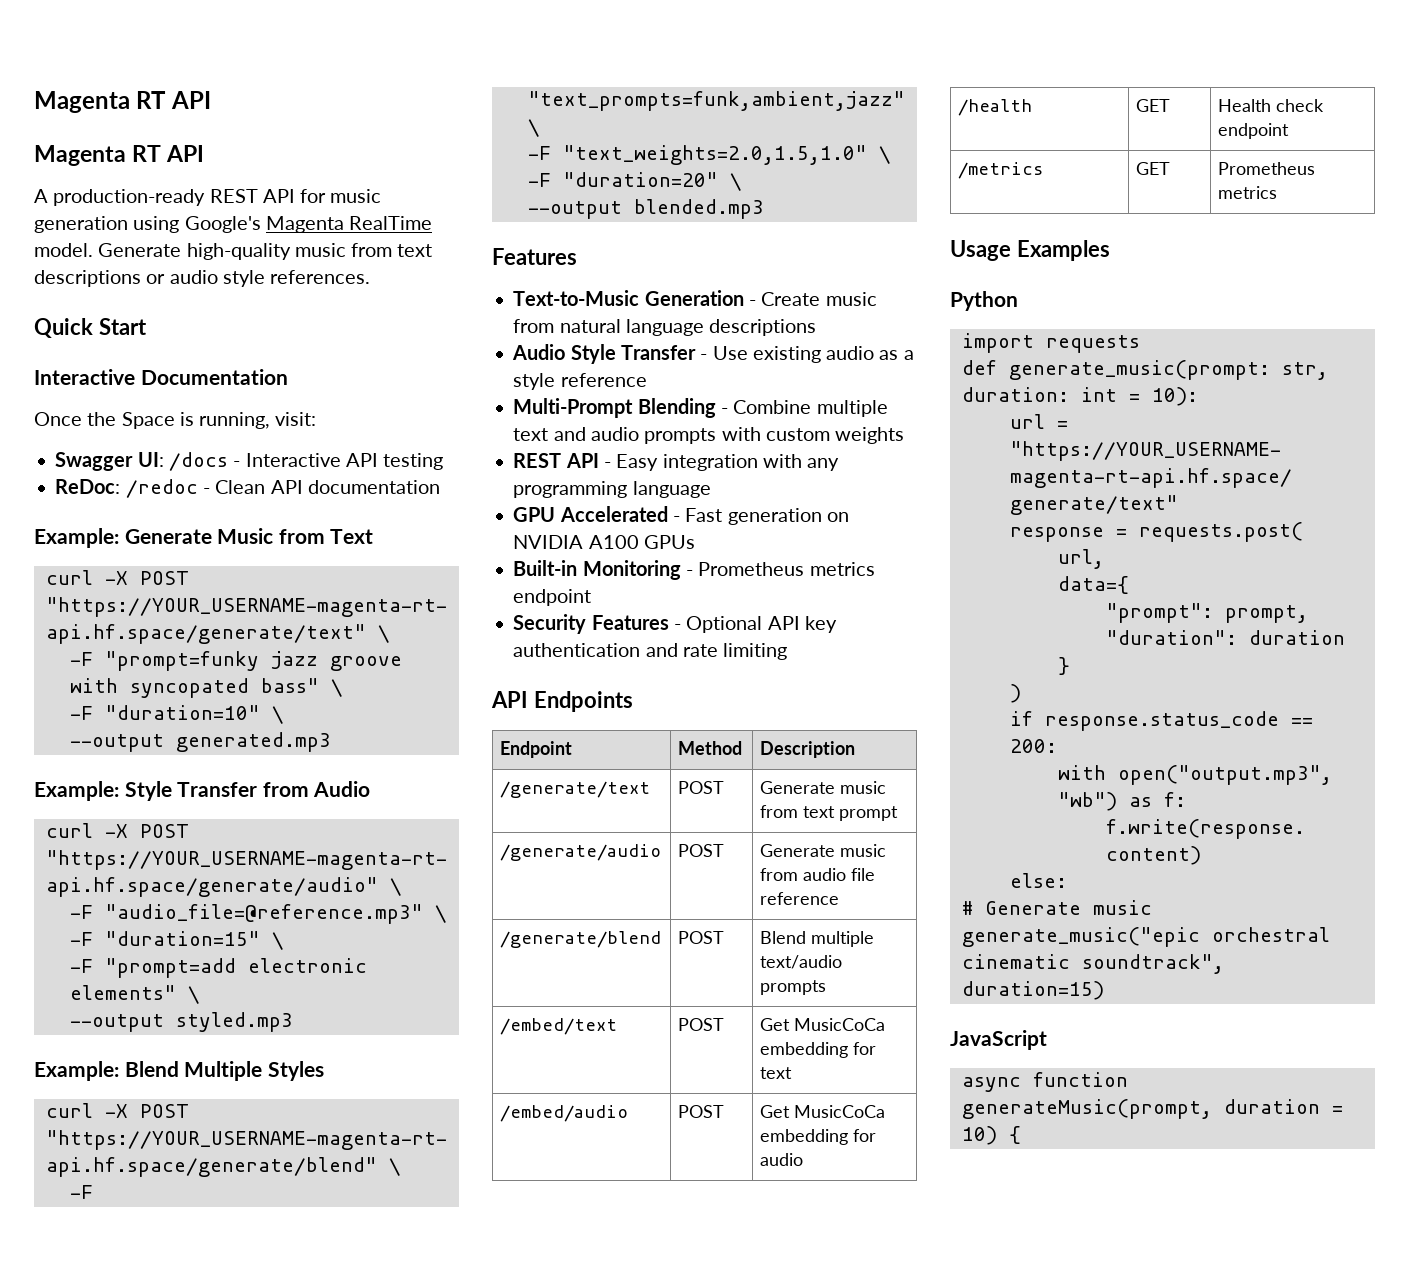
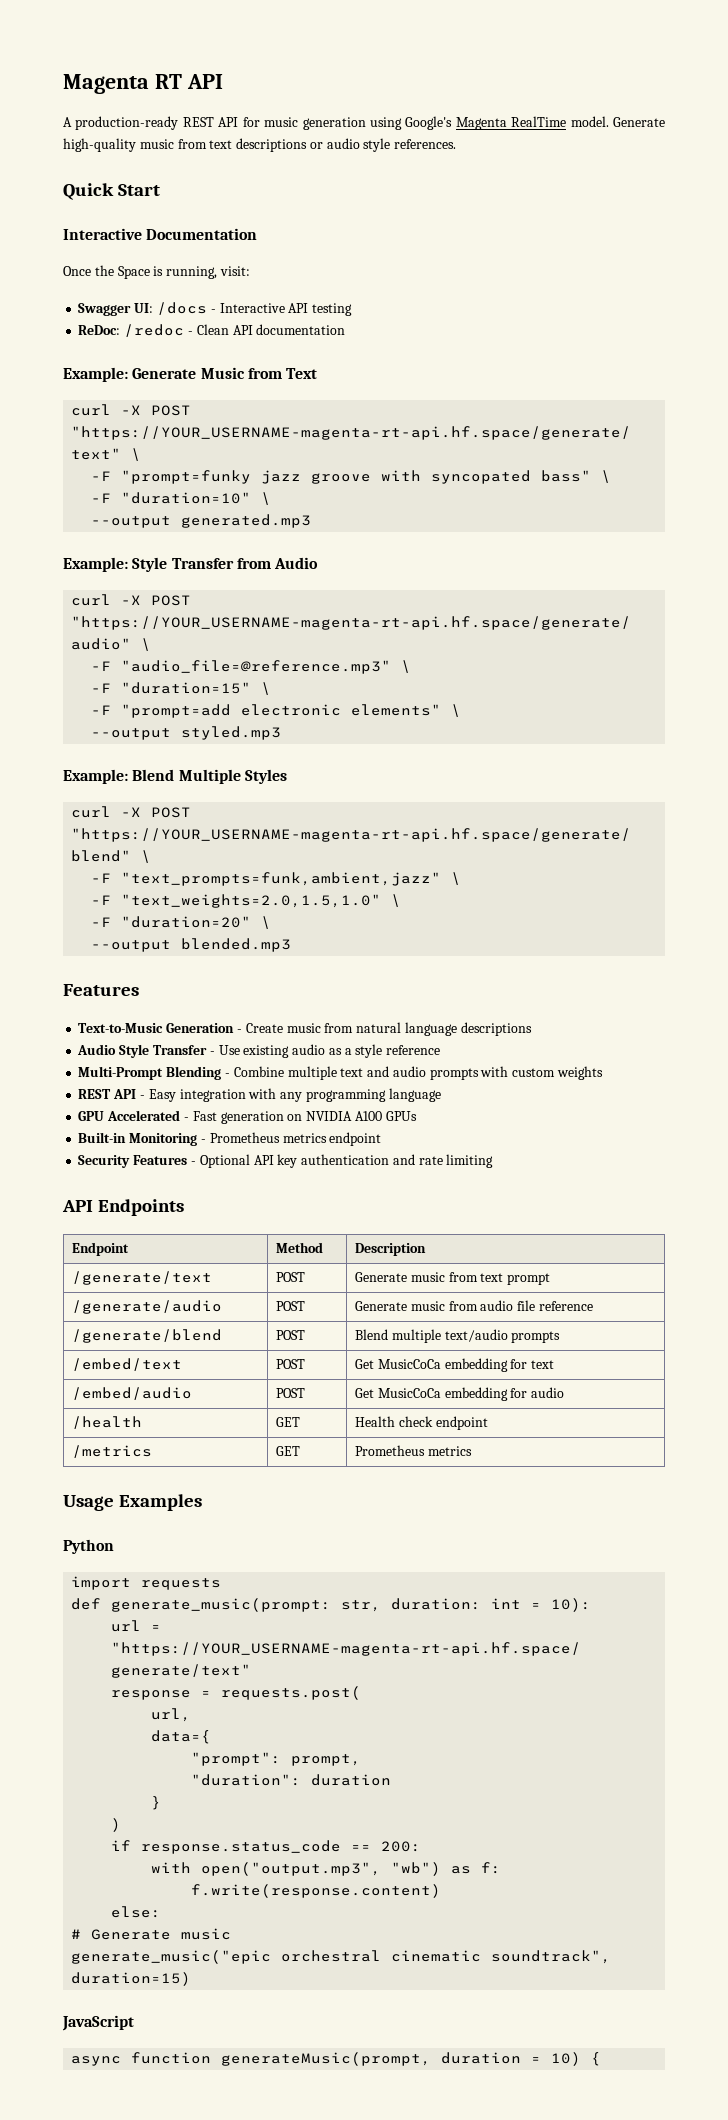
[34,91,211,113] [34,145,205,166] Magenta RT API // Magenta RT API -> [63,74,223,94] Magenta RT API

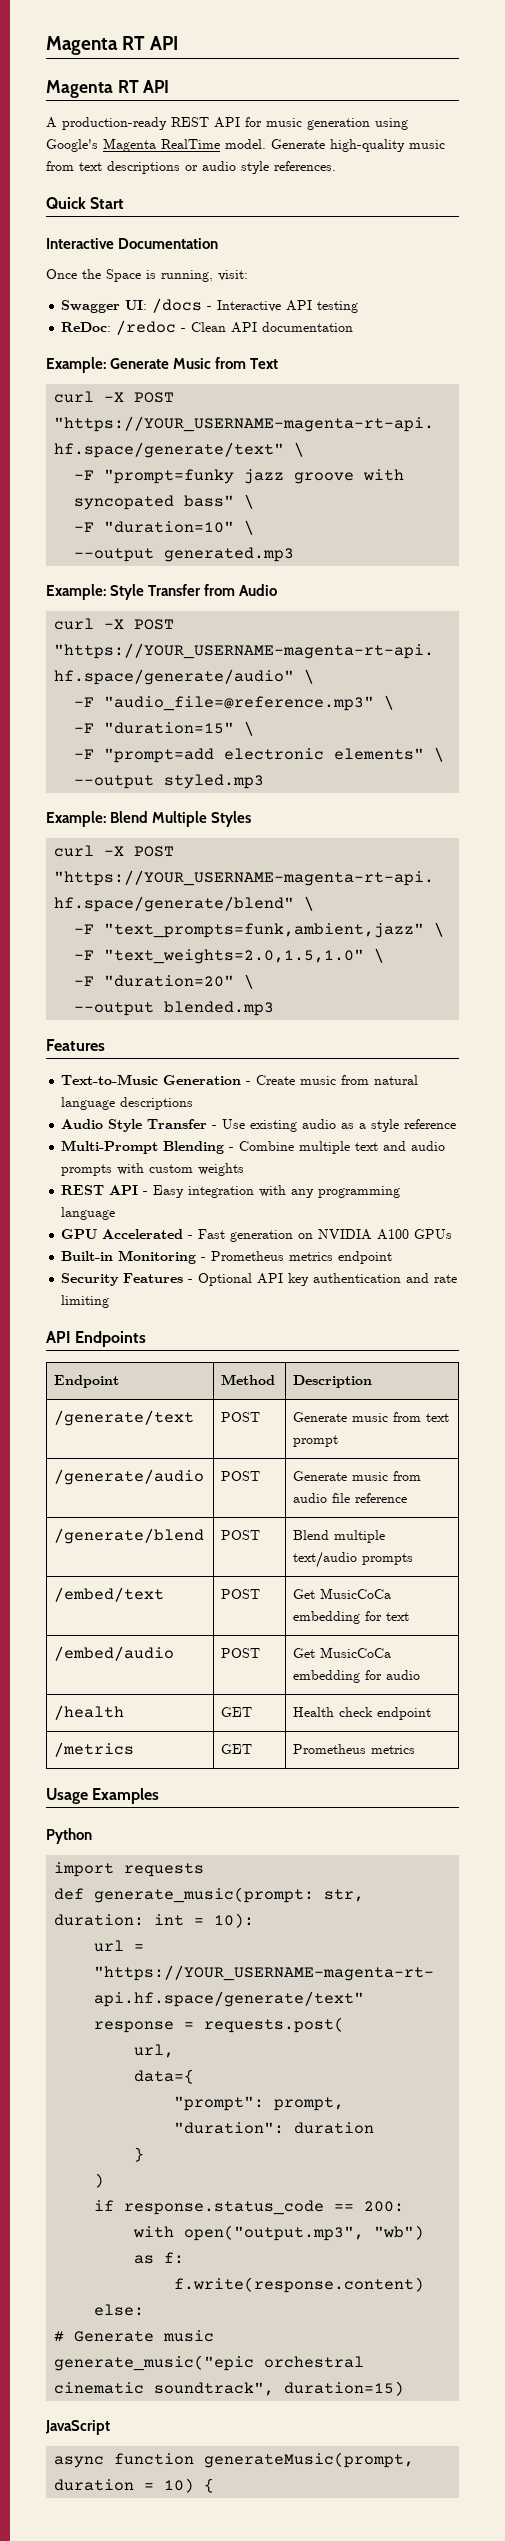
[63,74,223,94] Magenta RT API -> [46,36,179,55] [46,80,170,98] Magenta RT API // Magenta RT API

